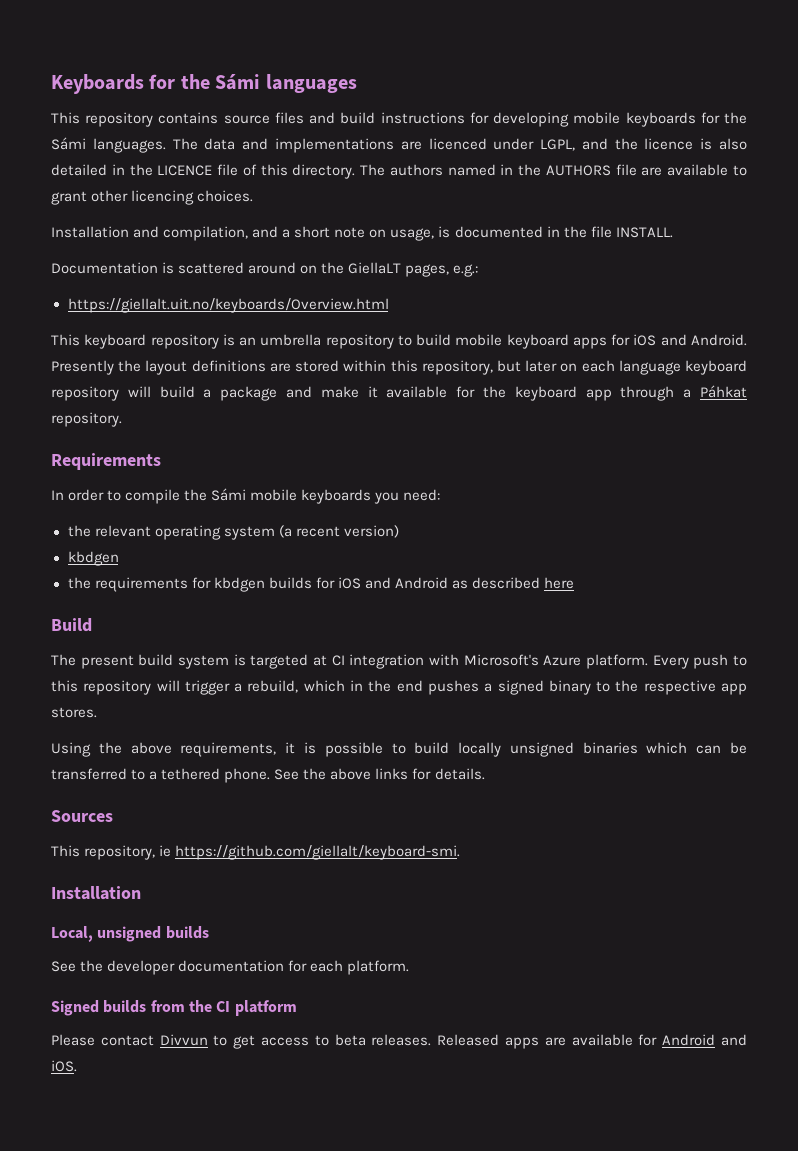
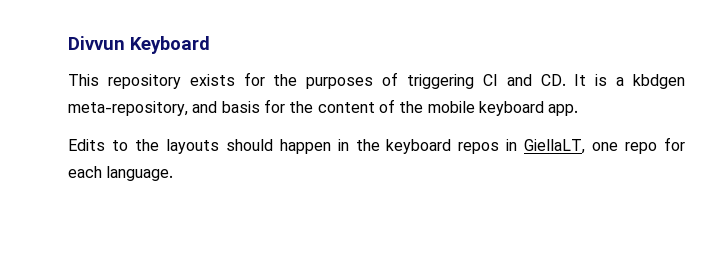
[51,74,357,94] [51,112,748,127] [51,137,748,153] [51,164,747,179] [51,190,254,205] [51,226,673,241] [51,262,479,277] [67,298,389,313] [51,334,747,349] [51,360,747,375] [51,385,747,401] [51,412,122,427] [51,453,161,470] [51,488,441,504] [67,525,399,540] [67,551,119,566] [67,577,575,592] [51,618,92,632] [51,654,747,669] [51,680,747,695] [51,707,97,718] [51,742,748,757] [51,768,485,783] [51,810,113,822] [51,845,461,860] [51,886,141,900] [51,926,209,942] [51,960,410,975] [51,1000,297,1016] [51,1034,747,1049] [51,1060,77,1072] Keyboards for the Sámi languages // This repository contains source files and build instructions for developing mobile keyboards for the Sámi languages. The data and implementations are licenced under LGPL, and the licence is also detailed in the LICENCE file of this directory. The authors named in the AUTHORS file are available to grant other licencing choices. // Installation and compilation, and a short note on usage, is documented in the file INSTALL. // Documentation is scattered around on the GiellaLT pages, e.g.: // https://giellalt.uit.no/keyboards/Overview.html // This keyboard repository is an umbrella repository to build mobile keyboard apps for iOS and Android. Presently the layout definitions are stored within this repository, but later on each language keyboard repository will build a package and make it available for the keyboard app through a Páhkat repository. // Requirements // In order to compile the Sámi mobile keyboards you need: // the relevant operating system (a recent version) // kbdgen // the requirements for kbdgen builds for iOS and Android as described here // Build // The present build system is targeted at CI integration with Microsoft's Azure platform. Every push to this repository will trigger a rebuild, which in the end pushes a signed binary to the respective app stores. // Using the above requirements, it is possible to build locally unsigned binaries which can be transferred to a tethered phone. See the above links for details. // Sources // This repository, ie https://github.com/giellalt/keyboard-smi. // Installation // Local, unsigned builds // See the developer documentation for each platform. // Signed builds from the CI platform // Please contact Divvun to get access to beta releases. Released apps are available for Android and iOS. -> [68,36,210,54] [68,72,685,89] [68,99,579,116] [68,137,686,154] [68,166,174,181] Divvun Keyboard // This repository exists for the purposes of triggering CI and CD. It is a kbdgen meta-repository, and basis for the content of the mobile keyboard app. // Edits to the layouts should happen in the keyboard repos in GiellaLT, one repo for each language.

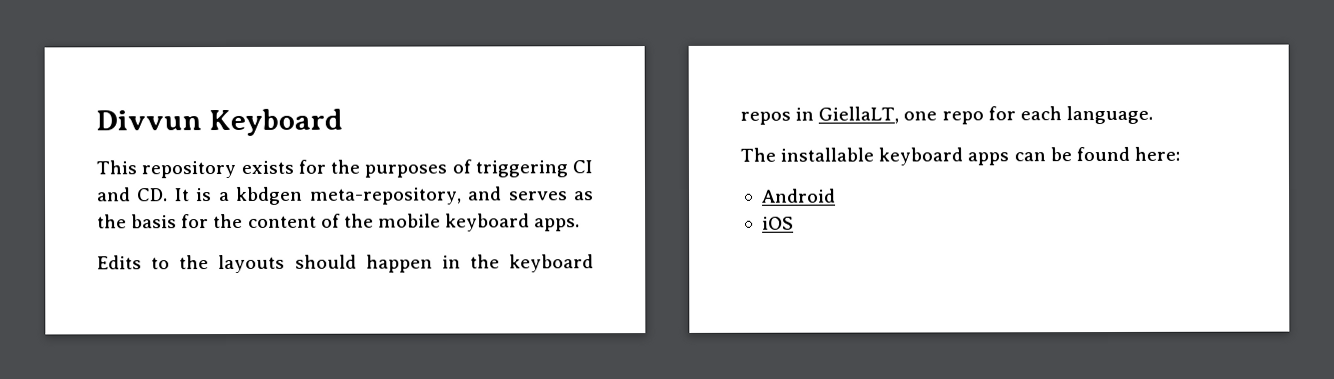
(218, 107) none -> [508,191,594,201] [97,214,127,229] serves as the
[548,104,579,116] app. -> [534,218,581,232] apps.
(174, 173) none -> [740,146,1180,166] [760,188,836,203] [761,216,794,230] // The installable keyboard apps can be found here: // Android // iOS

